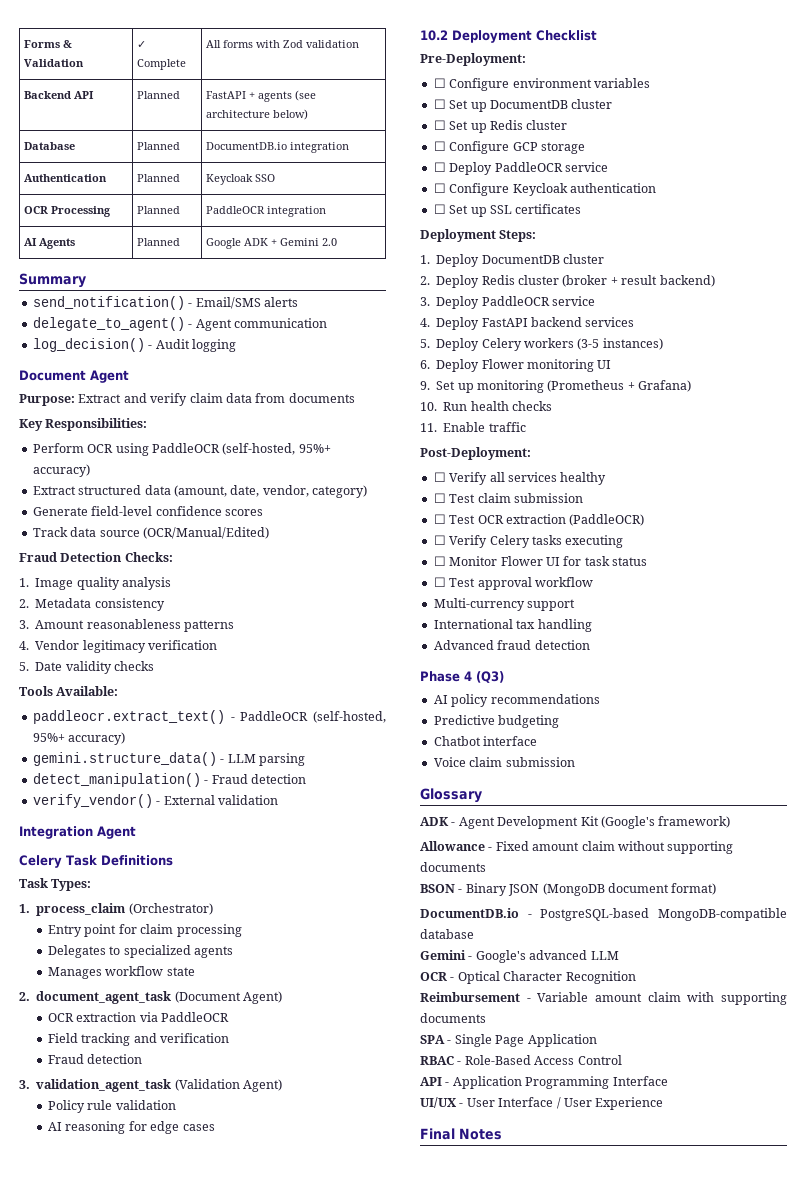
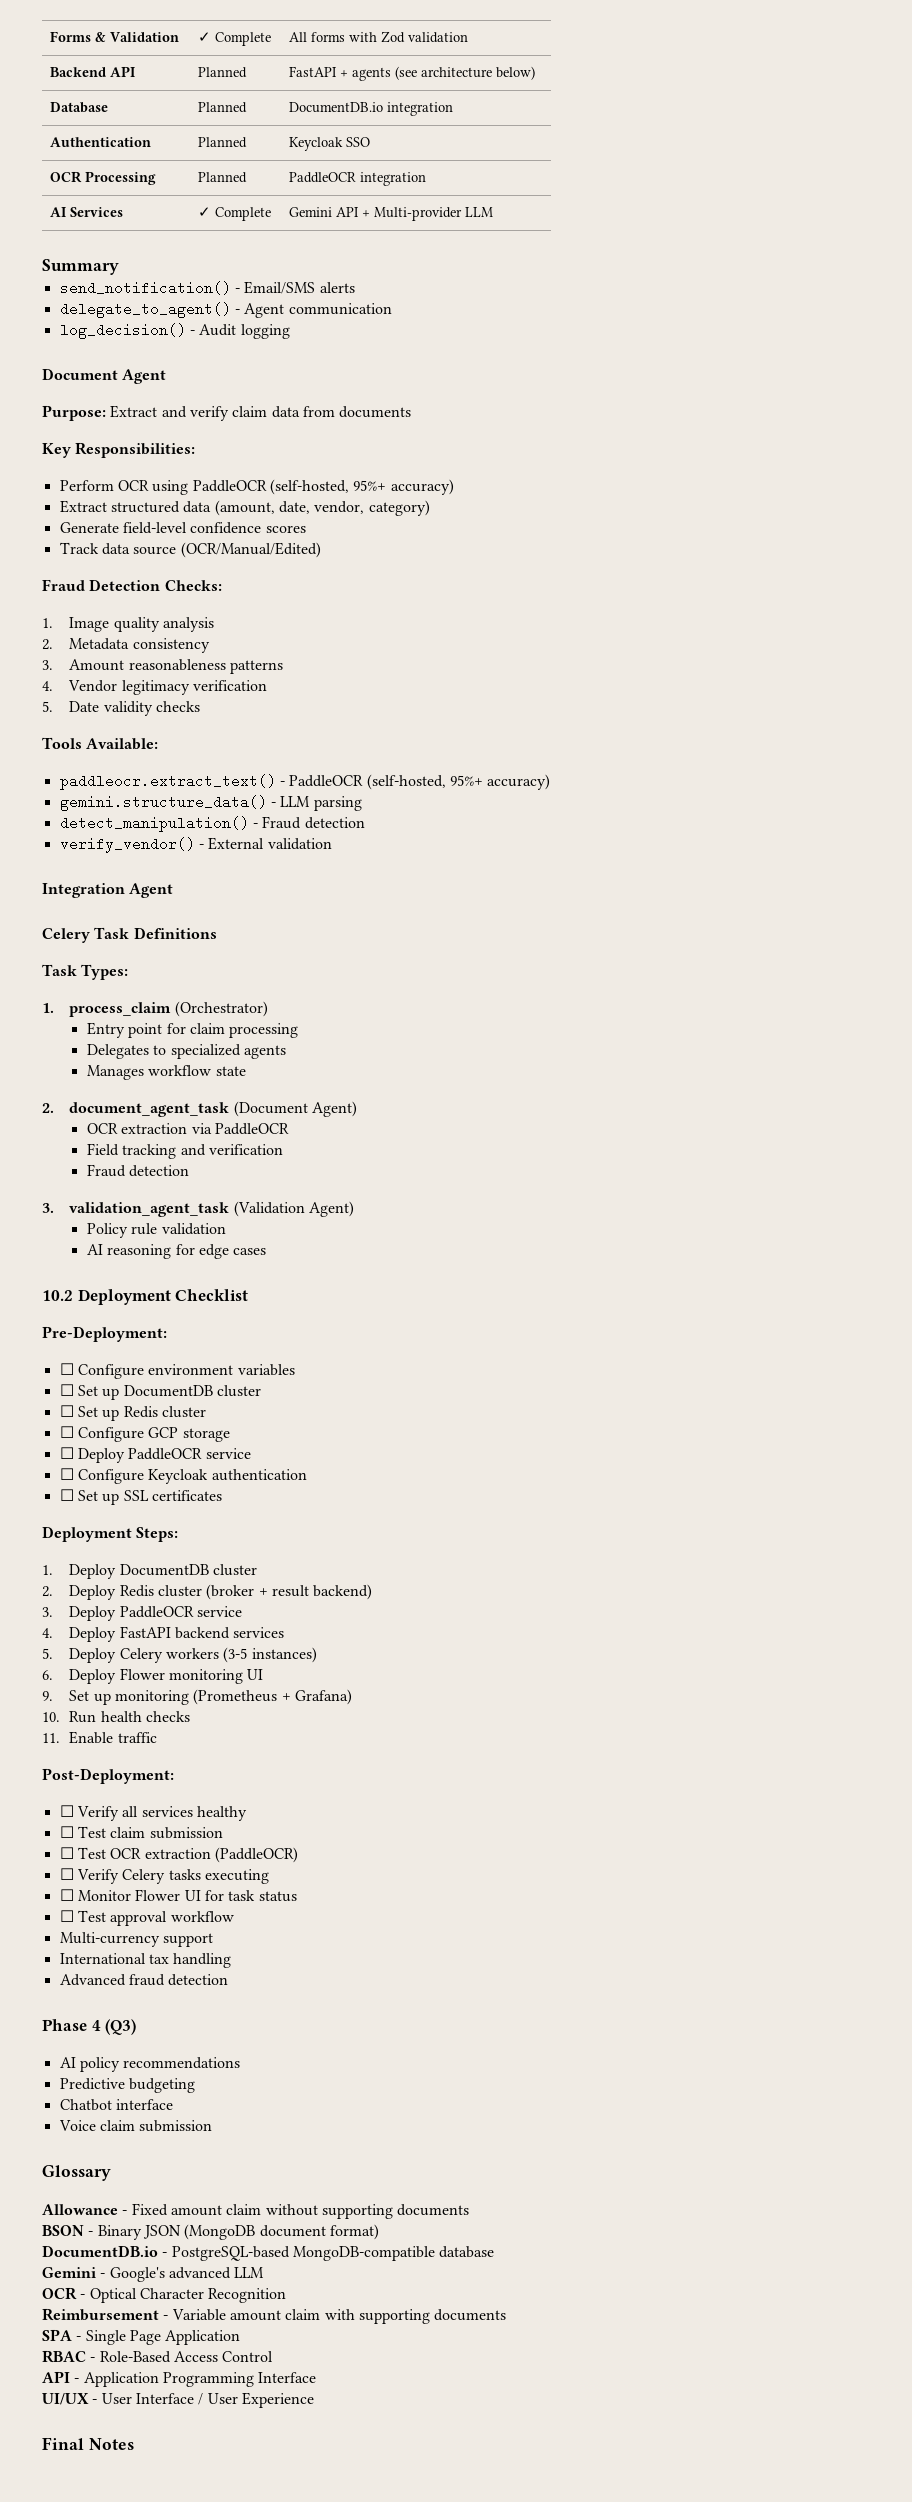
[39,238,76,249] [137,238,181,246] [206,238,338,249] Agents | Planned | Google ADK + Gemini 2.0 -> [70,207,124,217] [198,207,272,221] [289,207,494,221] Services | ✓ Complete | Gemini API + Multi-provider LLM
[420,816,731,829] // ADK - Agent Development Kit (Google's framework) -> (111, 2173) none

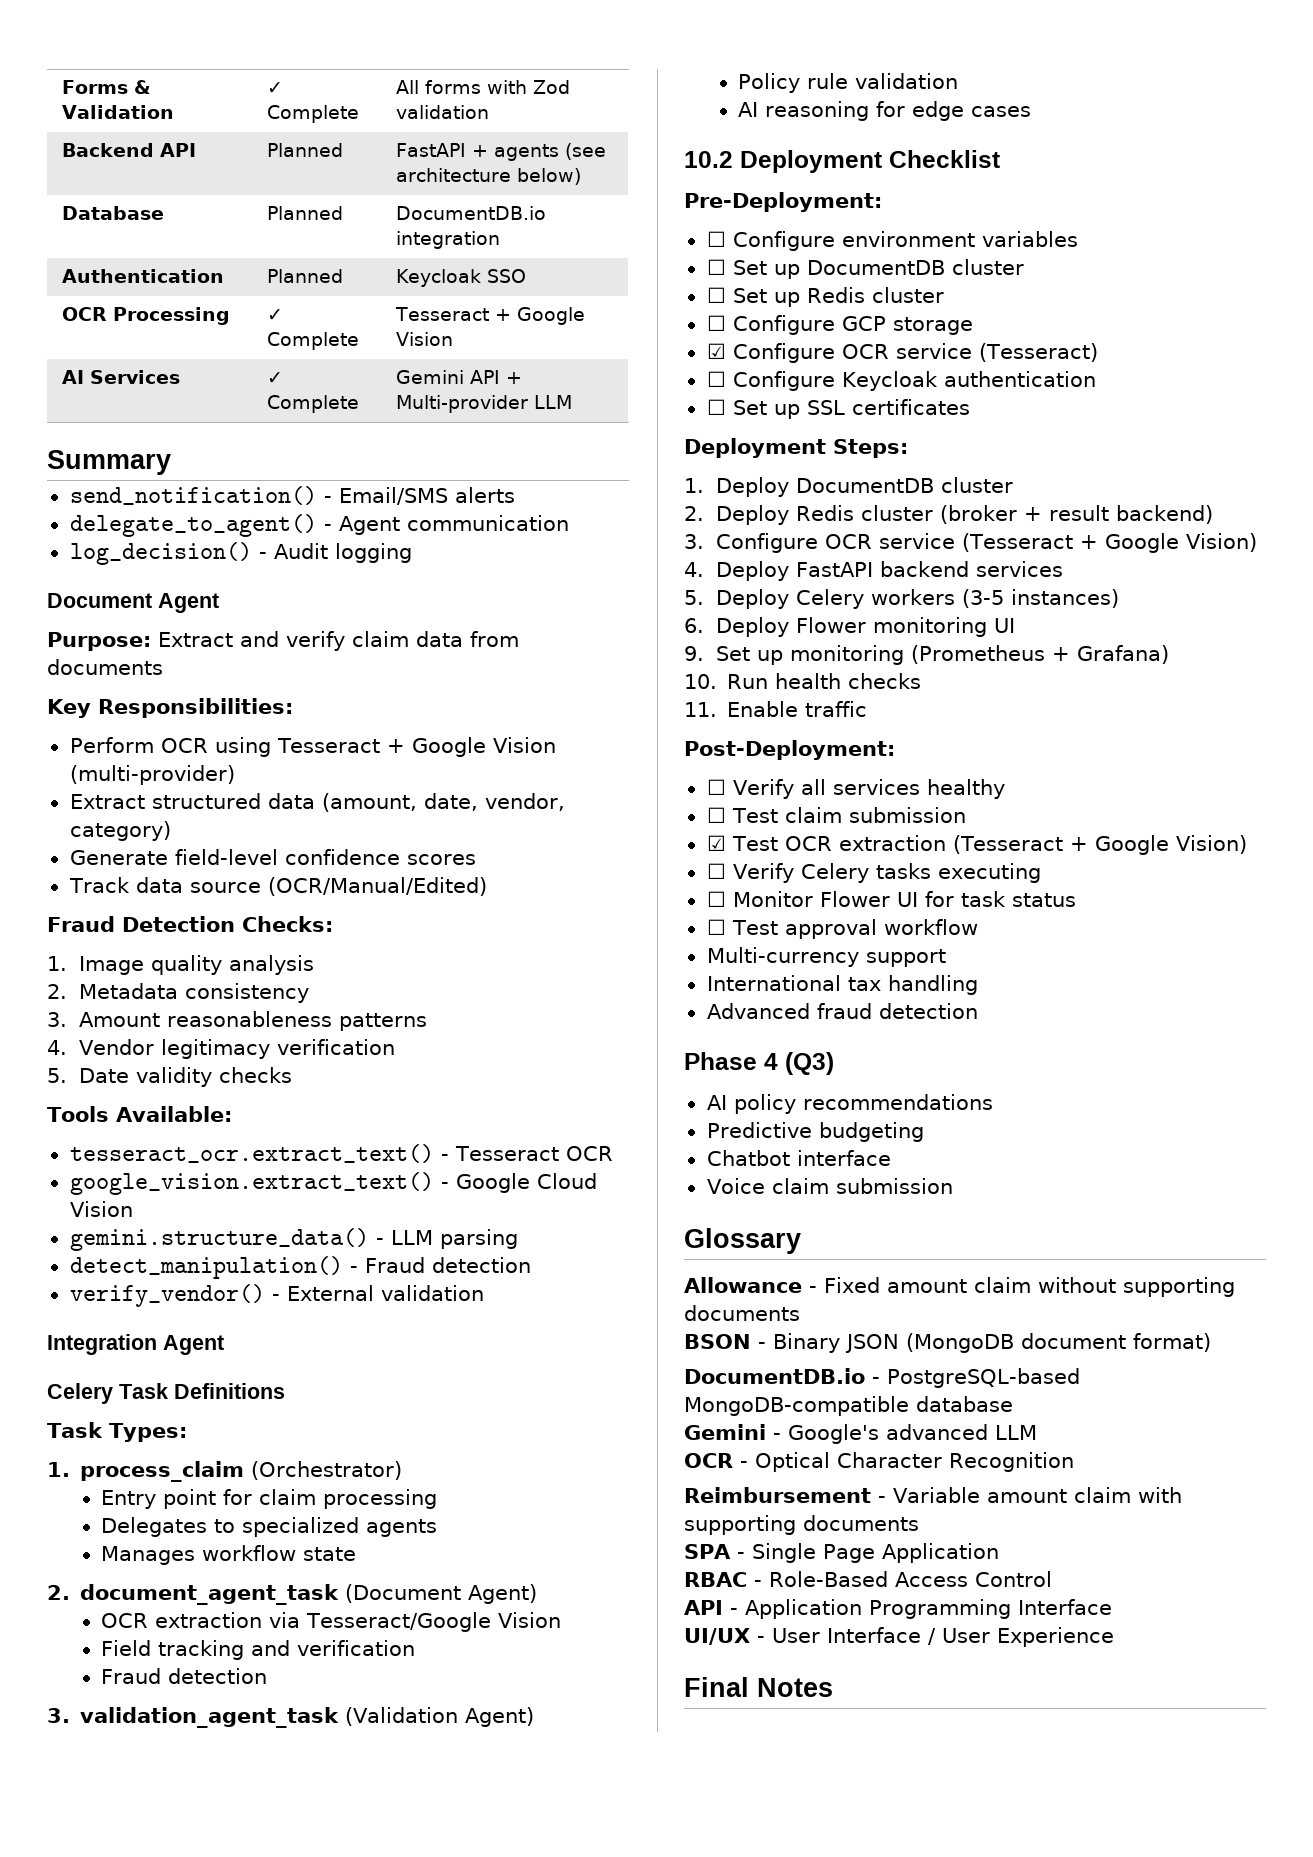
[198,172,248,183] [289,172,427,186] Planned | PaddleOCR integration -> [267,309,284,321] [267,332,360,350] [395,307,586,325] [396,332,454,346] ✓ Complete | Tesseract + Google Vision
[192,479,454,495] PaddleOCR (self-hosted, 95%+ accuracy) -> [276,737,557,757] [69,765,235,785] Tesseract + Google Vision (multi-provider)
[59,774,551,790] paddleocr.extract_text() - PaddleOCR (self-hosted, 95%+ accuracy) -> [69,1144,613,1163] [69,1172,597,1195] [69,1201,133,1217] tesseract_ocr.extract_text() - Tesseract OCR // google_vision.extract_text() - Google Cloud Vision
[214,1123,289,1135] PaddleOCR -> [306,1612,562,1632] Tesseract/Google Vision
[59,1447,251,1463] ☐ Deploy PaddleOCR service -> [706,343,1098,363] ☑ Configure OCR service (Tesseract)
[69,1606,242,1621] Deploy PaddleOCR service -> [715,533,1257,553] Configure OCR service (Tesseract + Google Vision)
[59,1847,74,1859] ☐ -> [706,835,726,851] ☑
[214,1847,298,1863] (PaddleOCR) -> [952,835,1248,855] (Tesseract + Google Vision)

